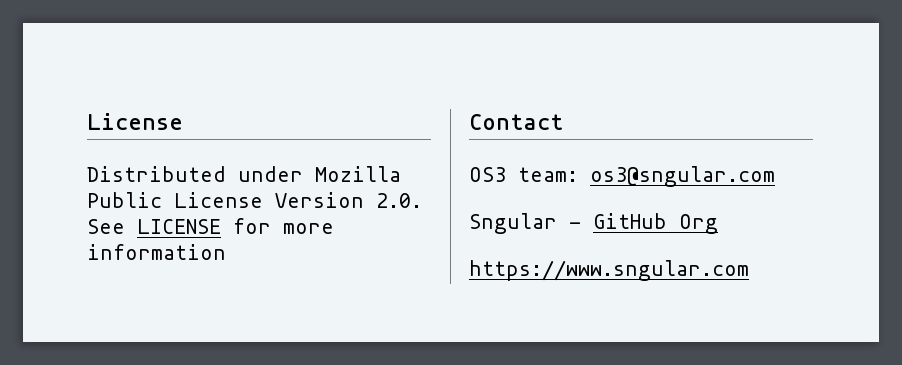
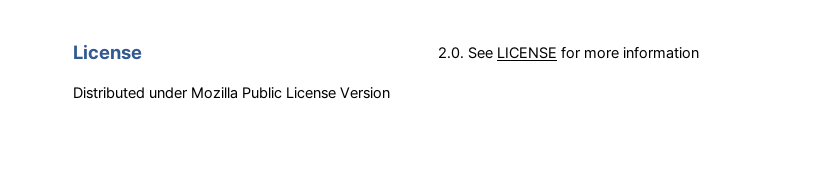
[469,114,563,130] [469,166,775,187] [469,213,718,234] [469,260,749,281] // Contact // OS3 team: os3@sngular.com // Sngular - GitHub Org // https://www.sngular.com -> (700, 52) none

